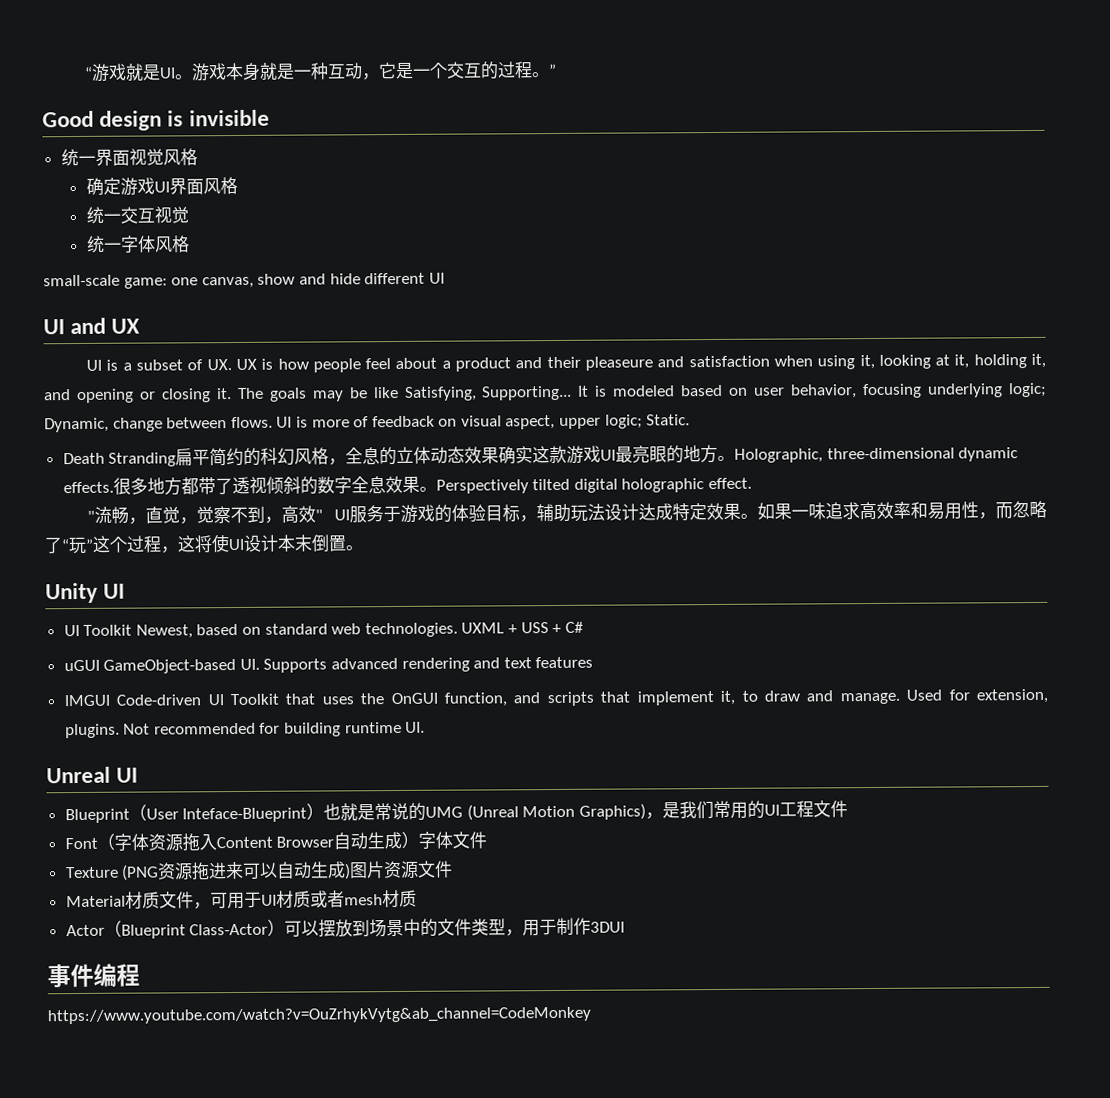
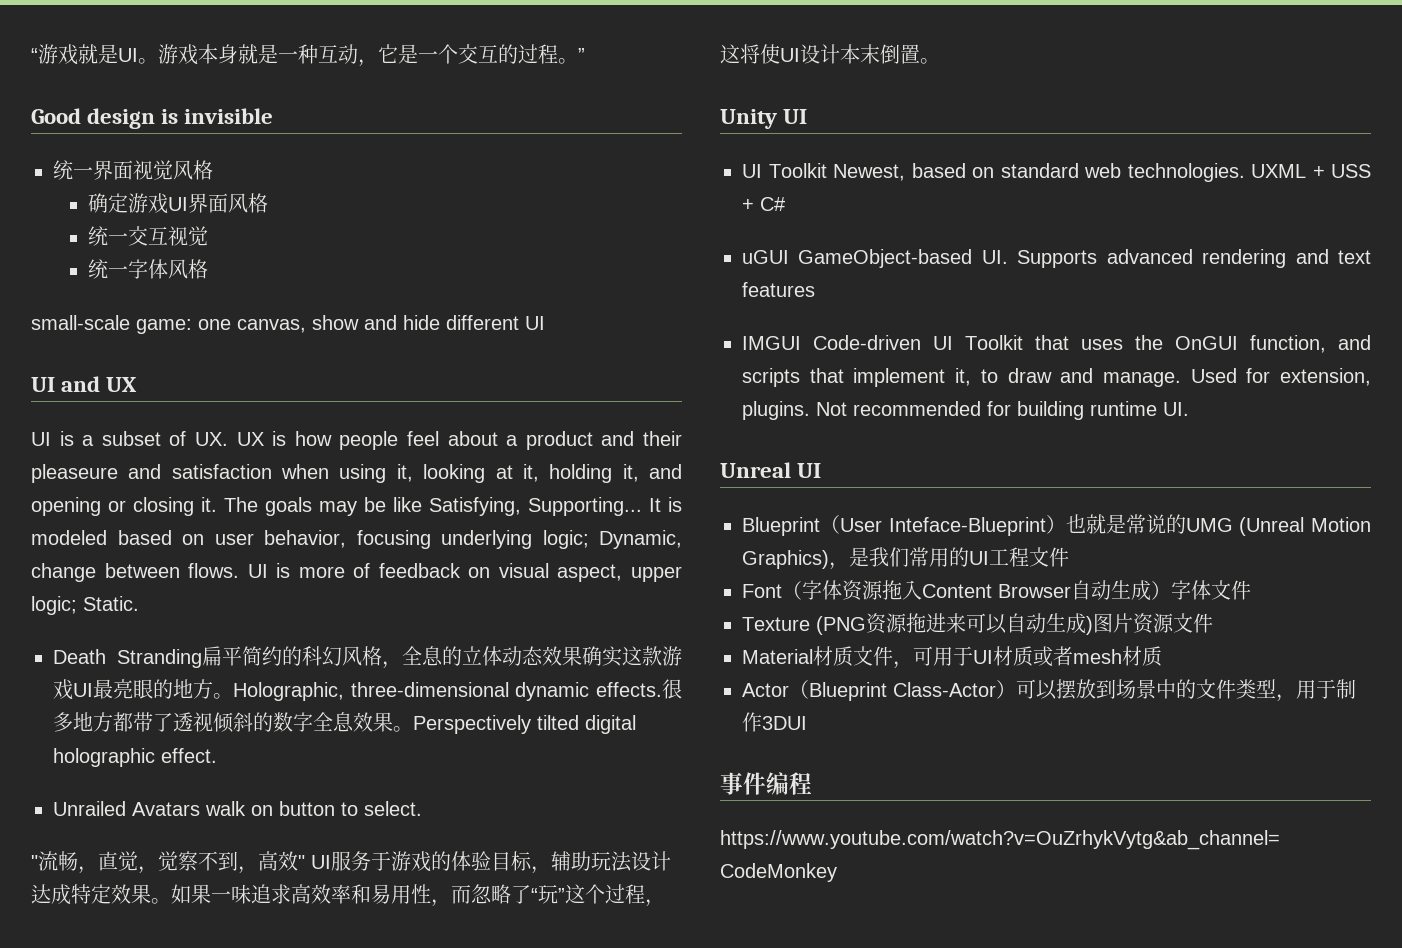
(753, 483) none -> [53,801,422,816] // Unrailed Avatars walk on button to select.

